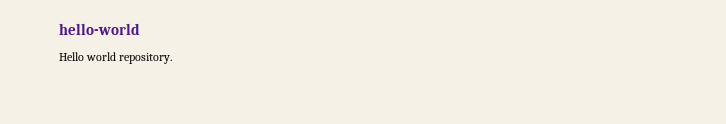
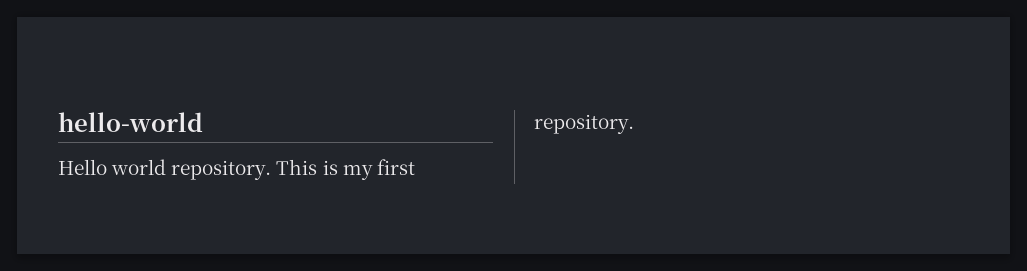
(173, 58) none -> [276,159,415,180] [534,114,634,134] This is my first repository.

